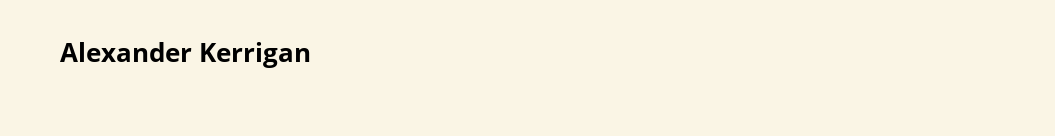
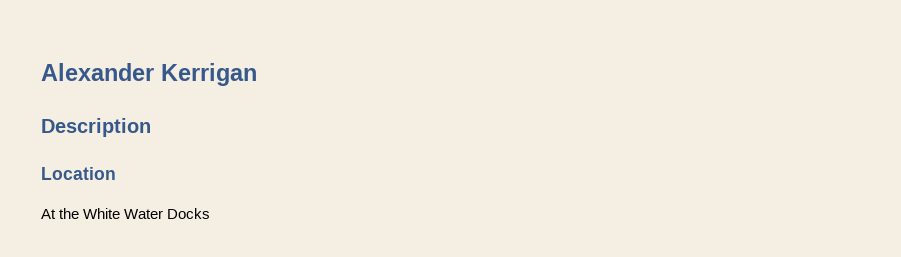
(312, 55) none -> [41,118,151,137] [41,167,116,180] [41,208,211,219] // Description // Location // At the White Water Docks

